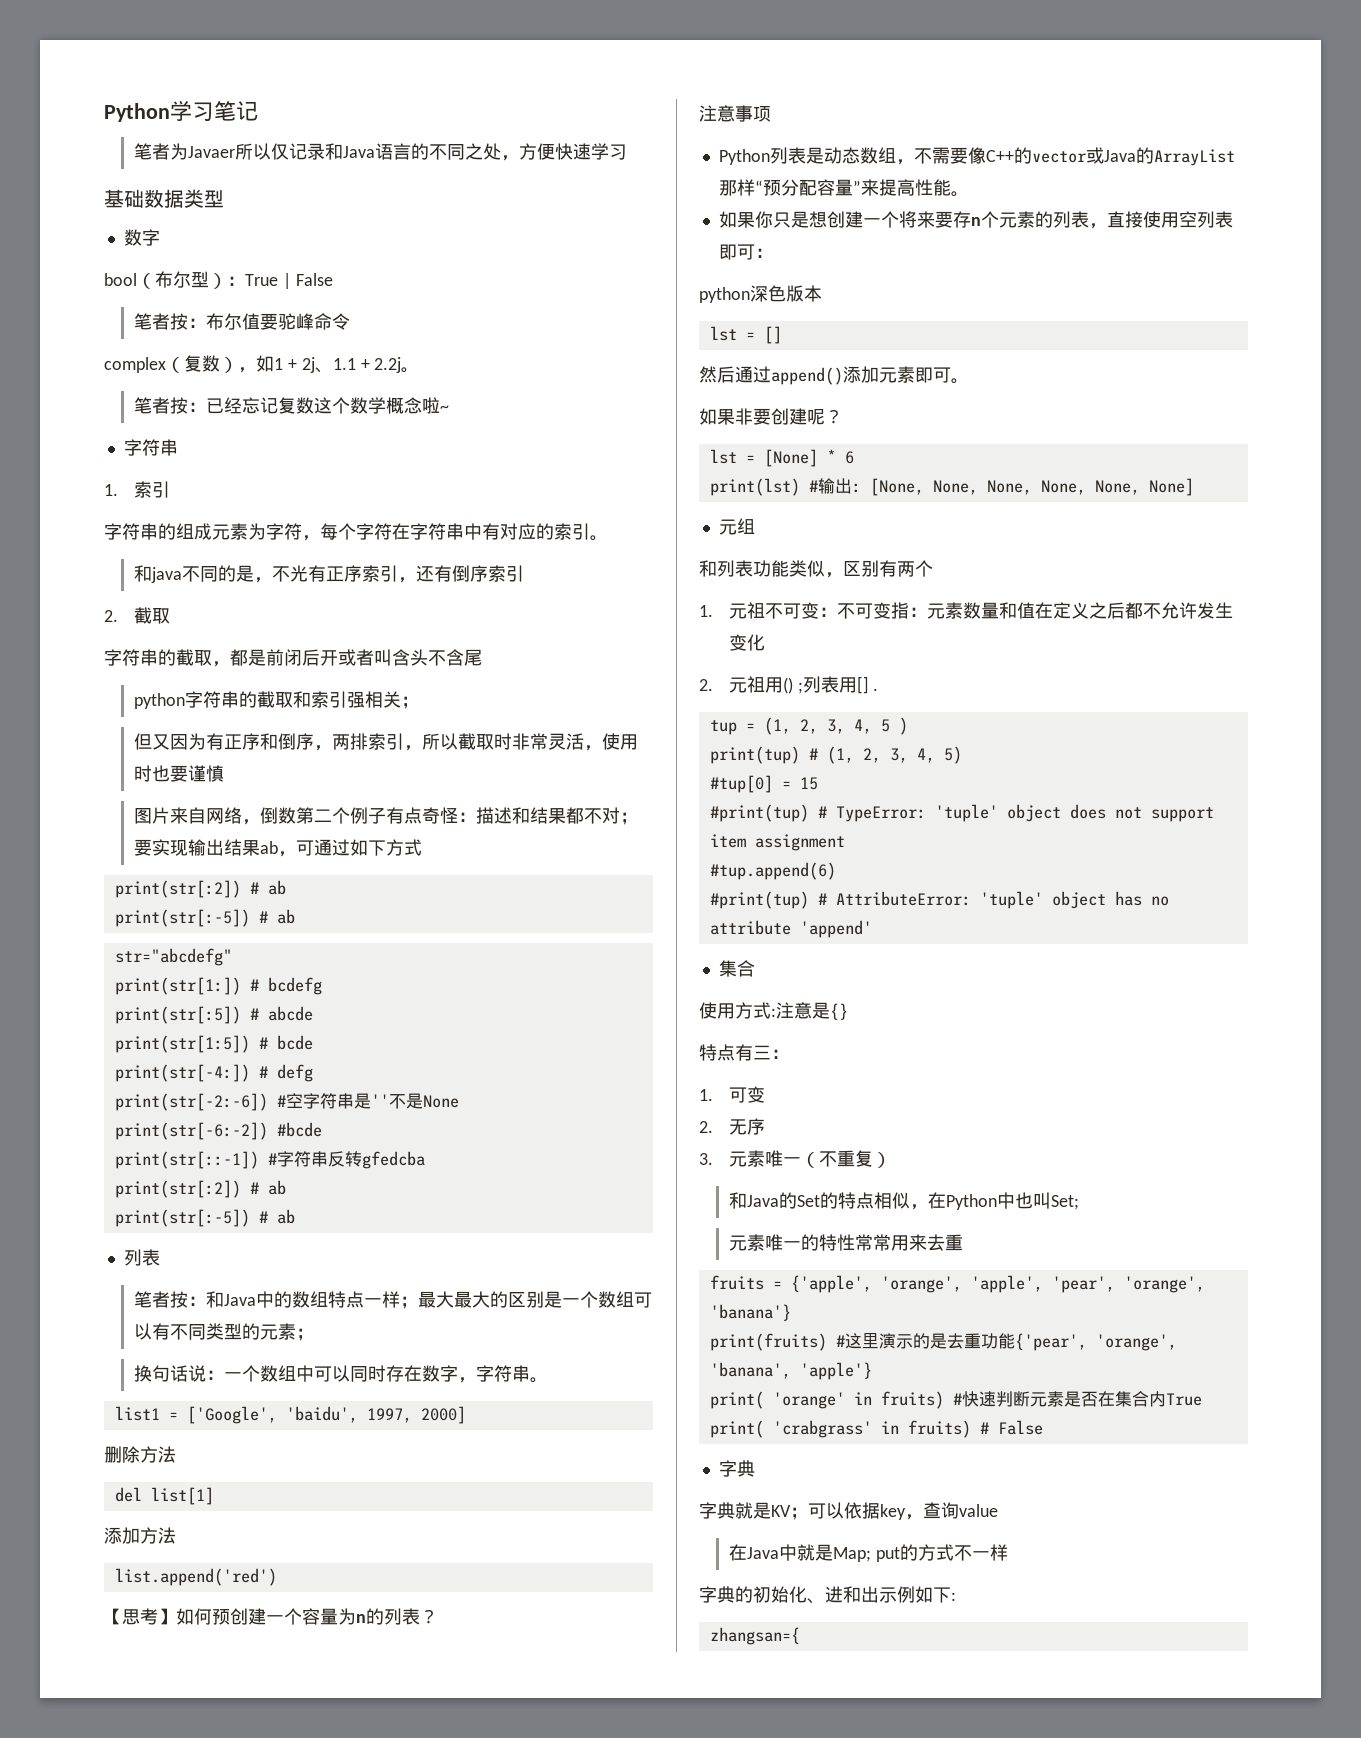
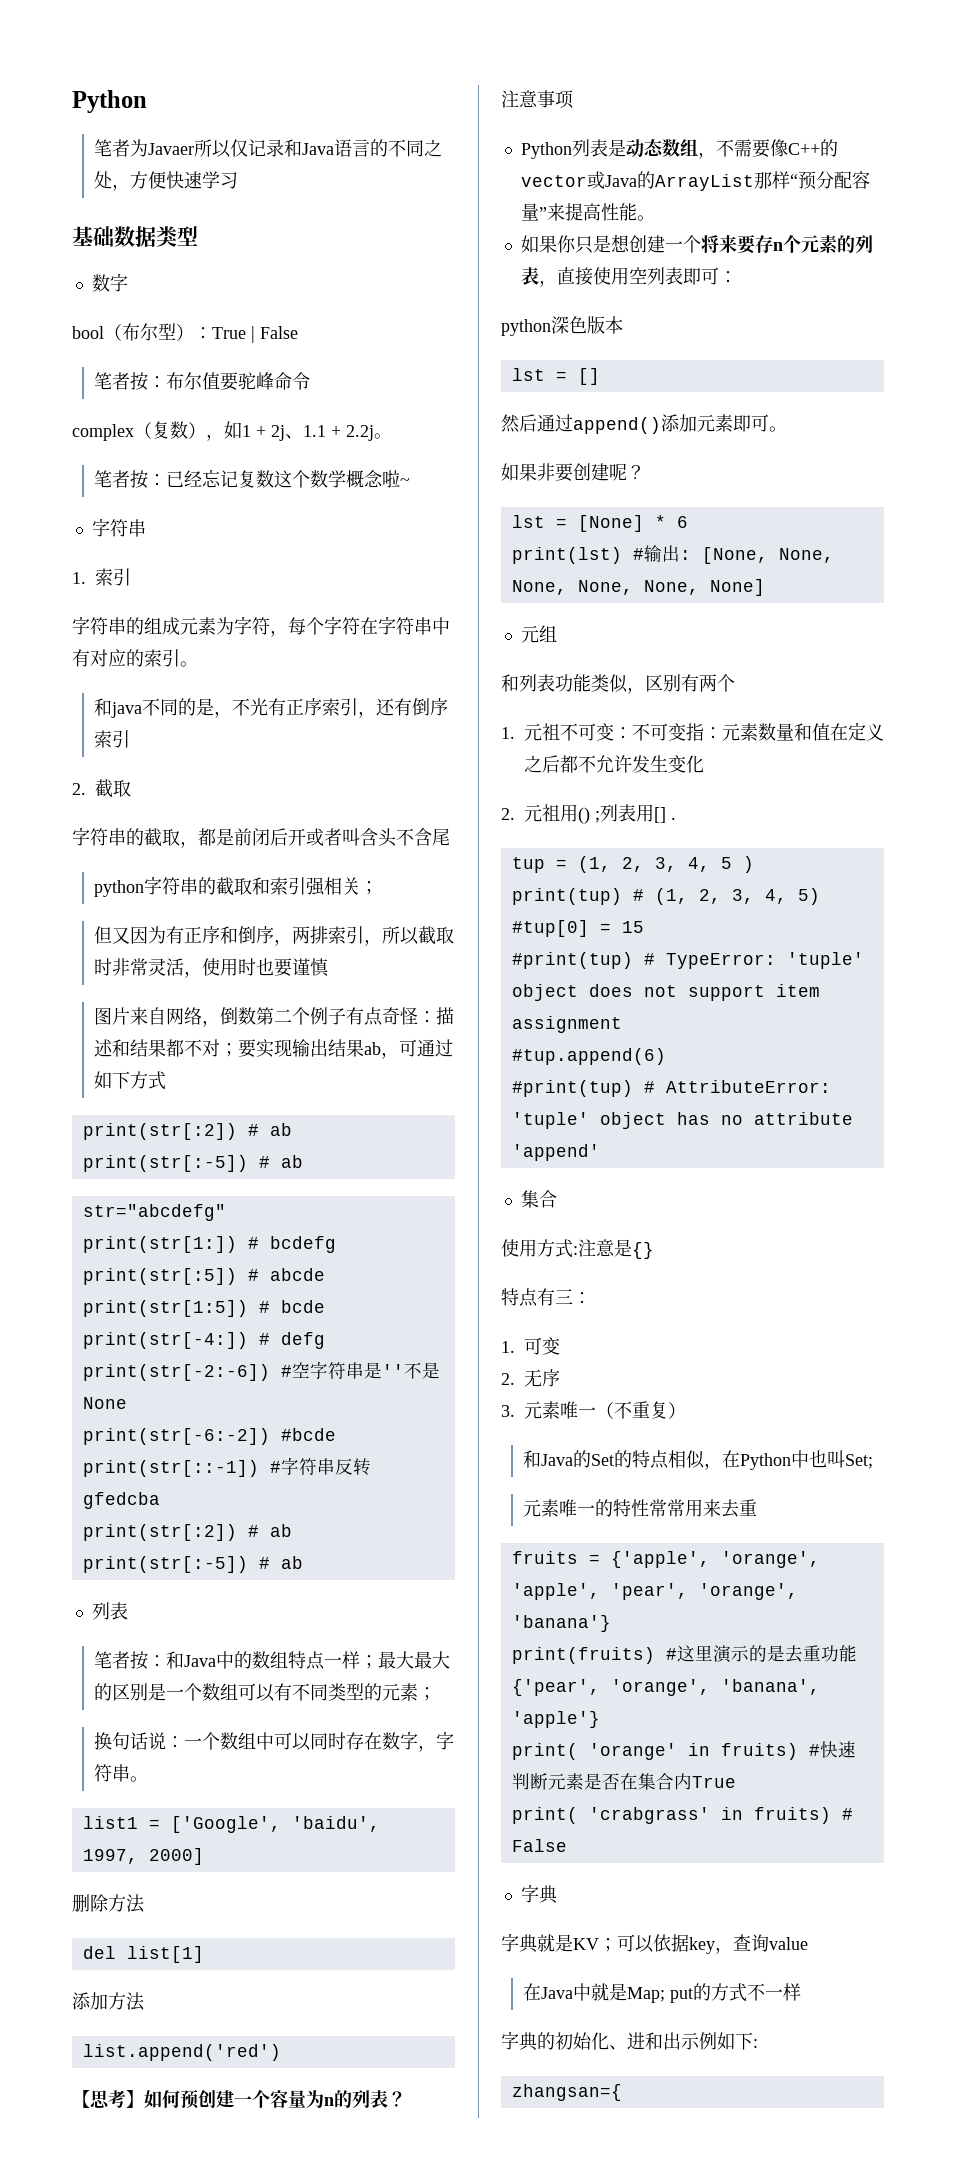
[104,101,258,122] Python学习笔记 -> [72,90,147,113] Python

